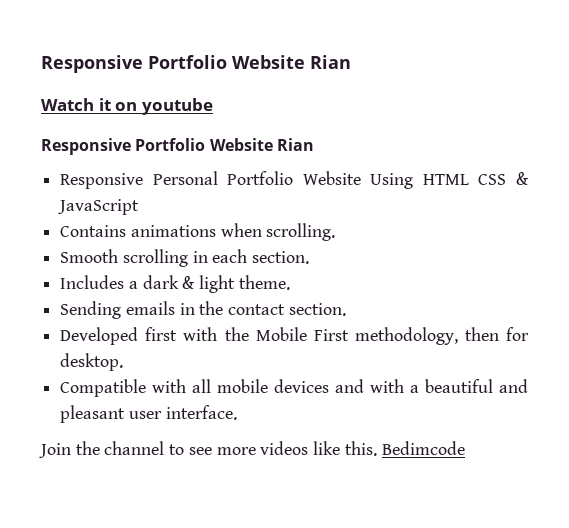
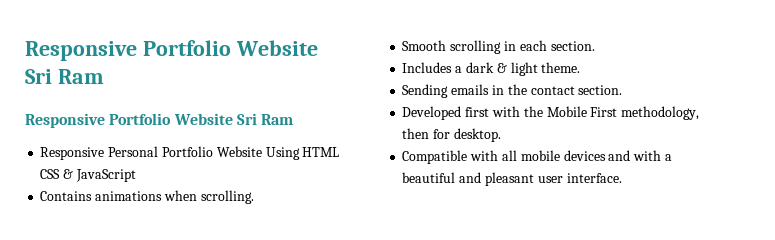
[41,55,351,73] [41,98,213,115] [41,138,314,155] Responsive Portfolio Website Rian // Watch it on youtube // Responsive Portfolio Website Rian -> [25,40,318,61] [25,69,104,84] [25,113,294,128] Responsive Portfolio Website Sri Ram // Responsive Portfolio Website Sri Ram
[39,441,465,458] // Join the channel to see more videos like this. Bedimcode -> (622, 178) none

